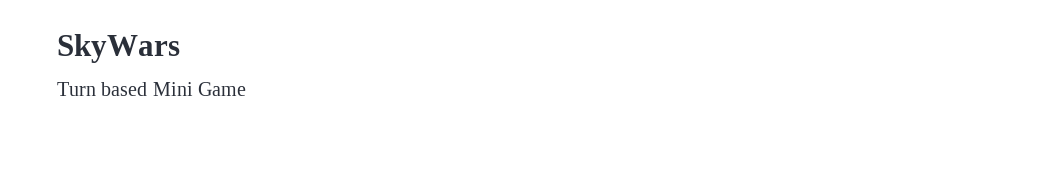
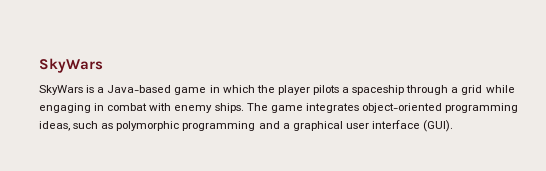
[57,82,247,96] Turn based Mini Game -> [39,85,515,95] [39,103,519,113] [39,120,454,132] SkyWars is a Java-based game in which the player pilots a spaceship through a grid while engaging in combat with enemy ships. The game integrates object-oriented programming ideas, such as polymorphic programming and a graphical user interface (GUI).

